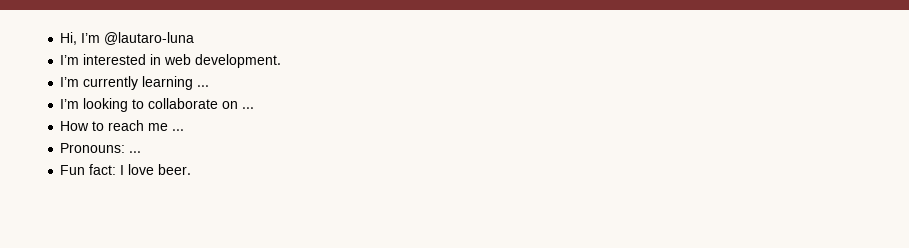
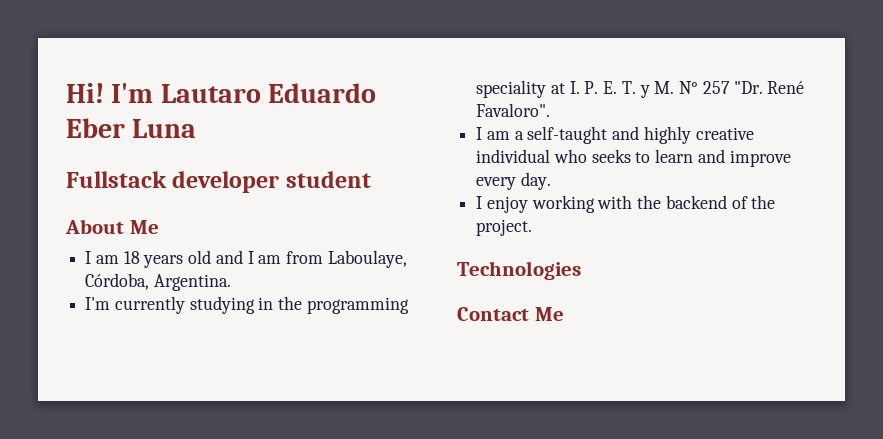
[60,32,195,45] [60,54,282,68] [60,76,210,90] [60,98,255,112] [60,120,185,131] [60,143,142,153] [60,164,192,175] Hi, I’m @lautaro-luna // I’m interested in web development. // I’m currently learning ... // I’m looking to collaborate on ... // How to reach me ... // Pronouns: ... // Fun fact: I love beer. -> [66,83,377,103] [66,118,197,138] [66,171,371,193] [65,219,159,234] [85,250,407,268] [85,273,231,291] [85,296,409,314] [476,80,805,98] [476,103,551,117] [476,126,754,144] [476,149,791,167] [476,172,551,190] [476,195,776,213] [476,219,533,236] [457,261,581,280] [457,307,564,321] Hi! I'm Lautaro Eduardo Eber Luna // Fullstack developer student // About Me // I am 18 years old and I am from Laboulaye, Córdoba, Argentina. // I'm currently studying in the programming speciality at I. P. E. T. y M. N° 257 "Dr. René Favaloro". // I am a self-taught and highly creative individual who seeks to learn and improve every day. // I enjoy working with the backend of the project. // Technologies // Contact Me

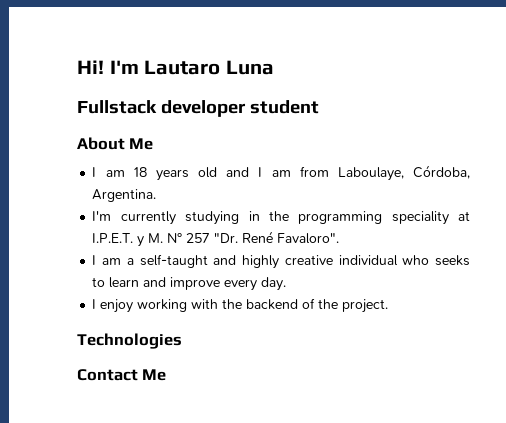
[268,83,377,103] [66,118,125,138] Eduardo Eber -> (221, 67) none
[569,81,636,94] I. P. E. T. -> [92,233,134,243] I.P.E.T.

